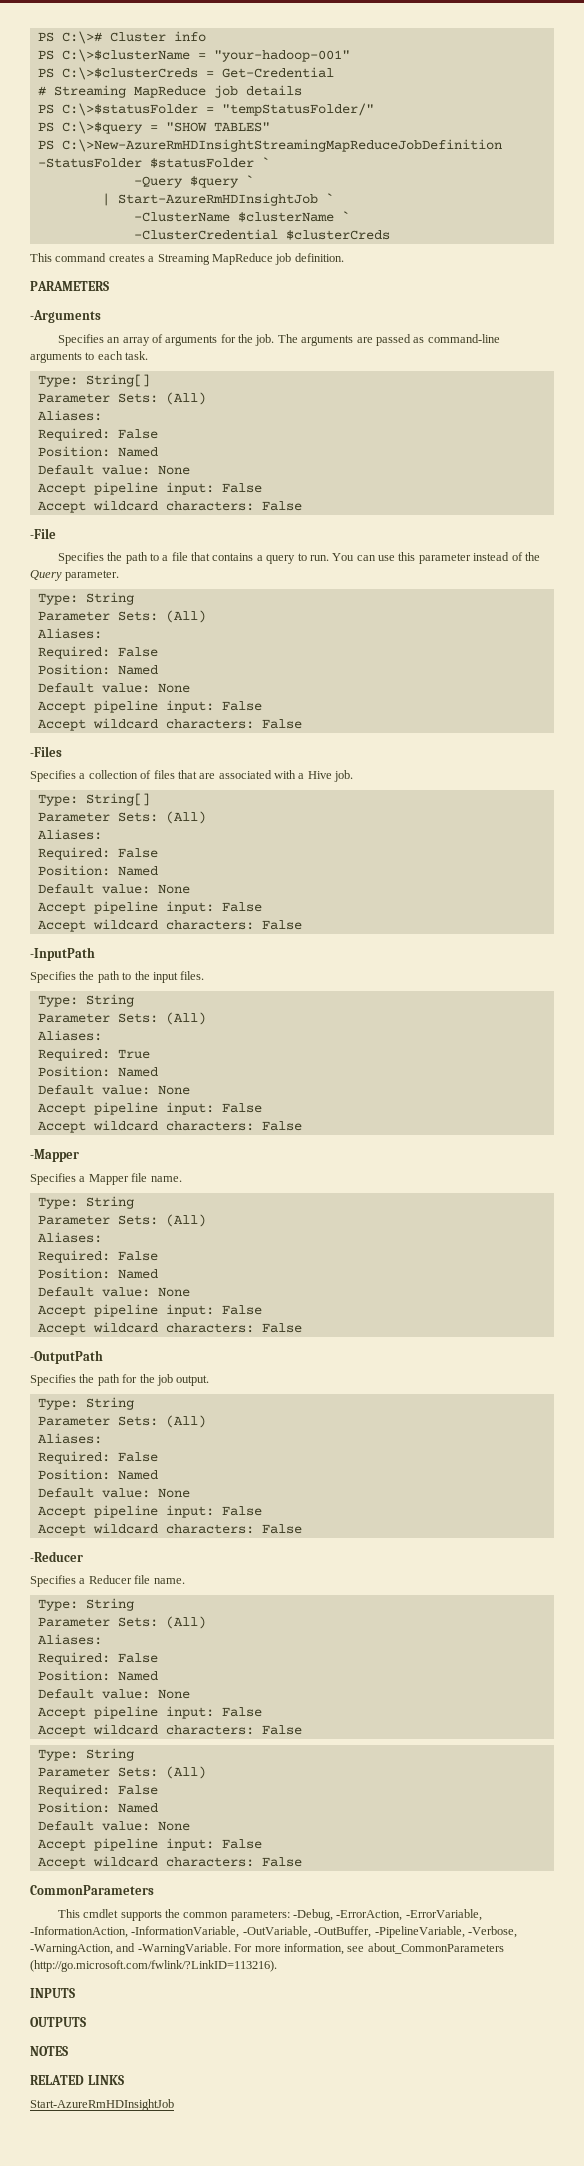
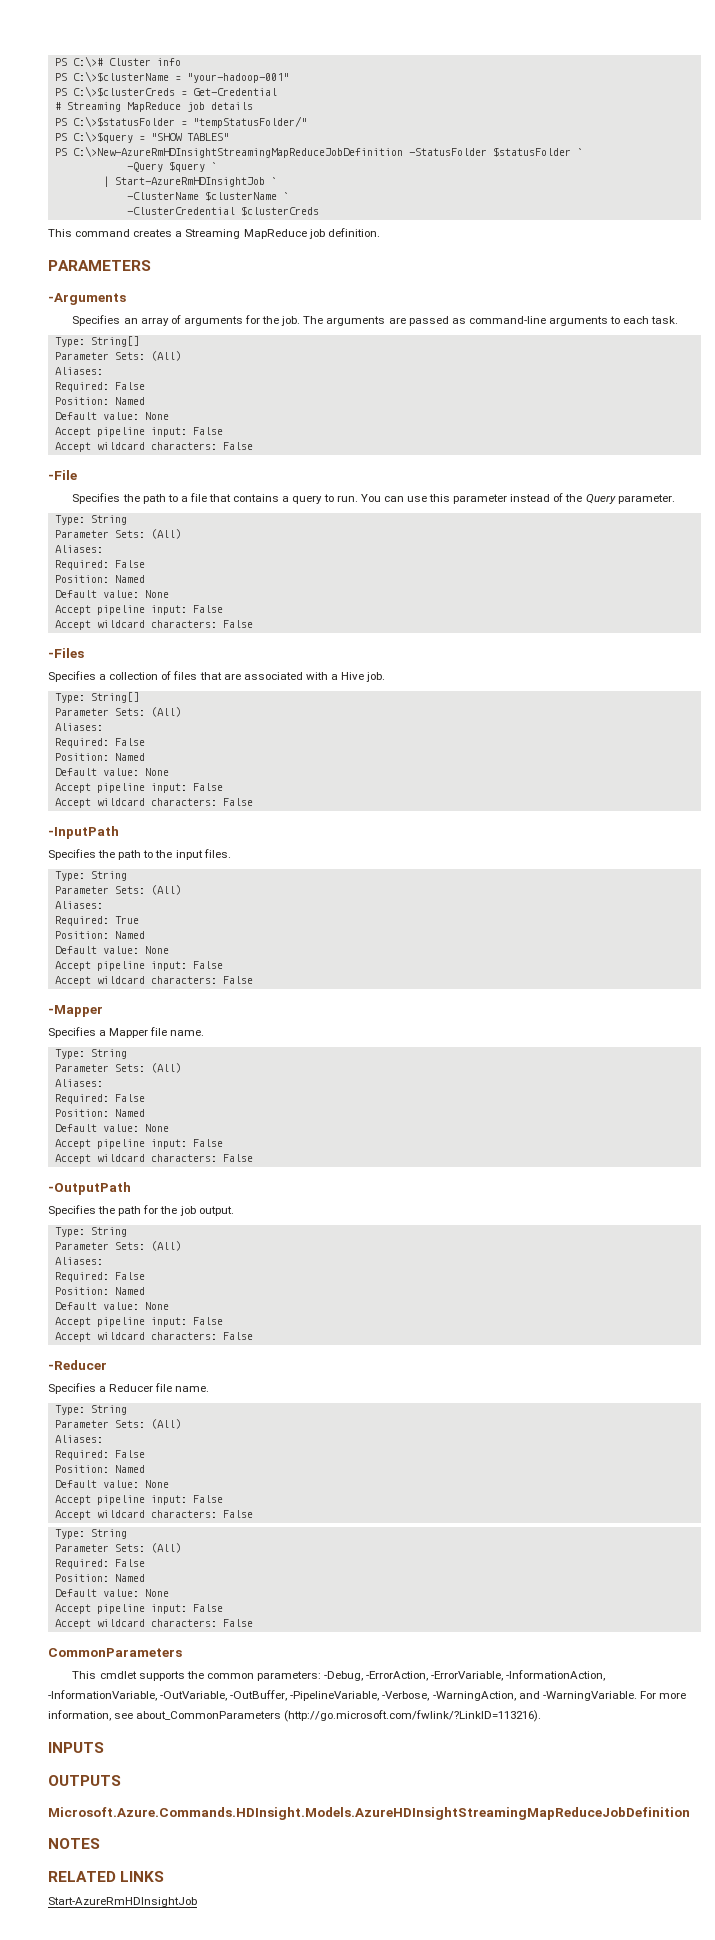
(86, 2022) none -> [48,1807,690,1820] // Microsoft.Azure.Commands.HDInsight.Models.AzureHDInsightStreamingMapReduceJobDefinition

